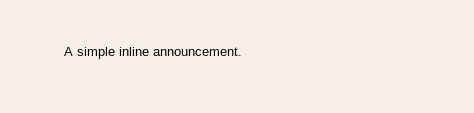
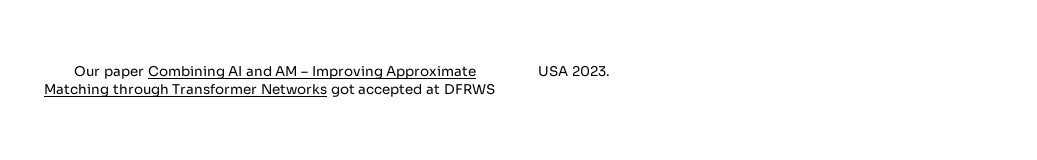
[64,47,242,59] A simple inline announcement. -> [74,65,477,79] [44,83,495,97] [538,65,610,77] Our paper Combining AI and AM – Improving Approximate Matching through Transformer Networks got accepted at DFRWS USA 2023.

